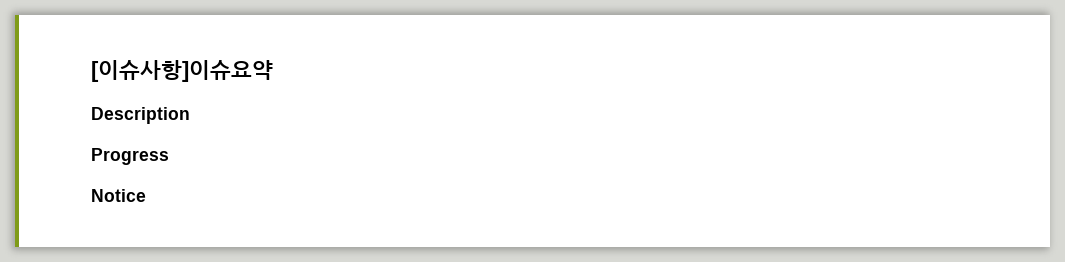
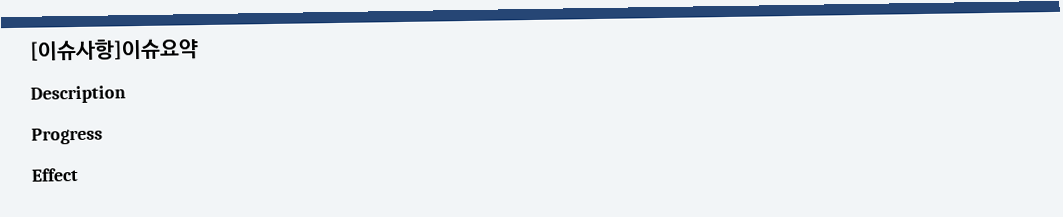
[91,189,146,202] Notice -> [31,167,79,182] Effect

